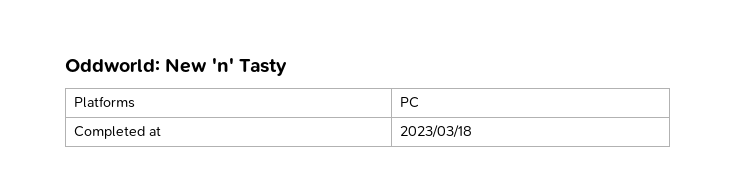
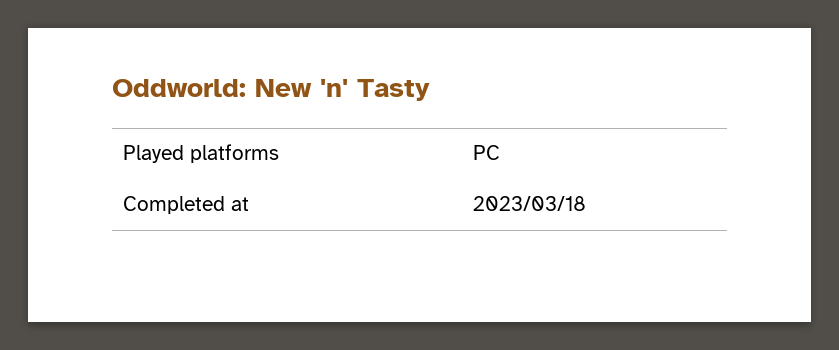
[73,96,135,108] Platforms -> [122,144,279,163] Played platforms

